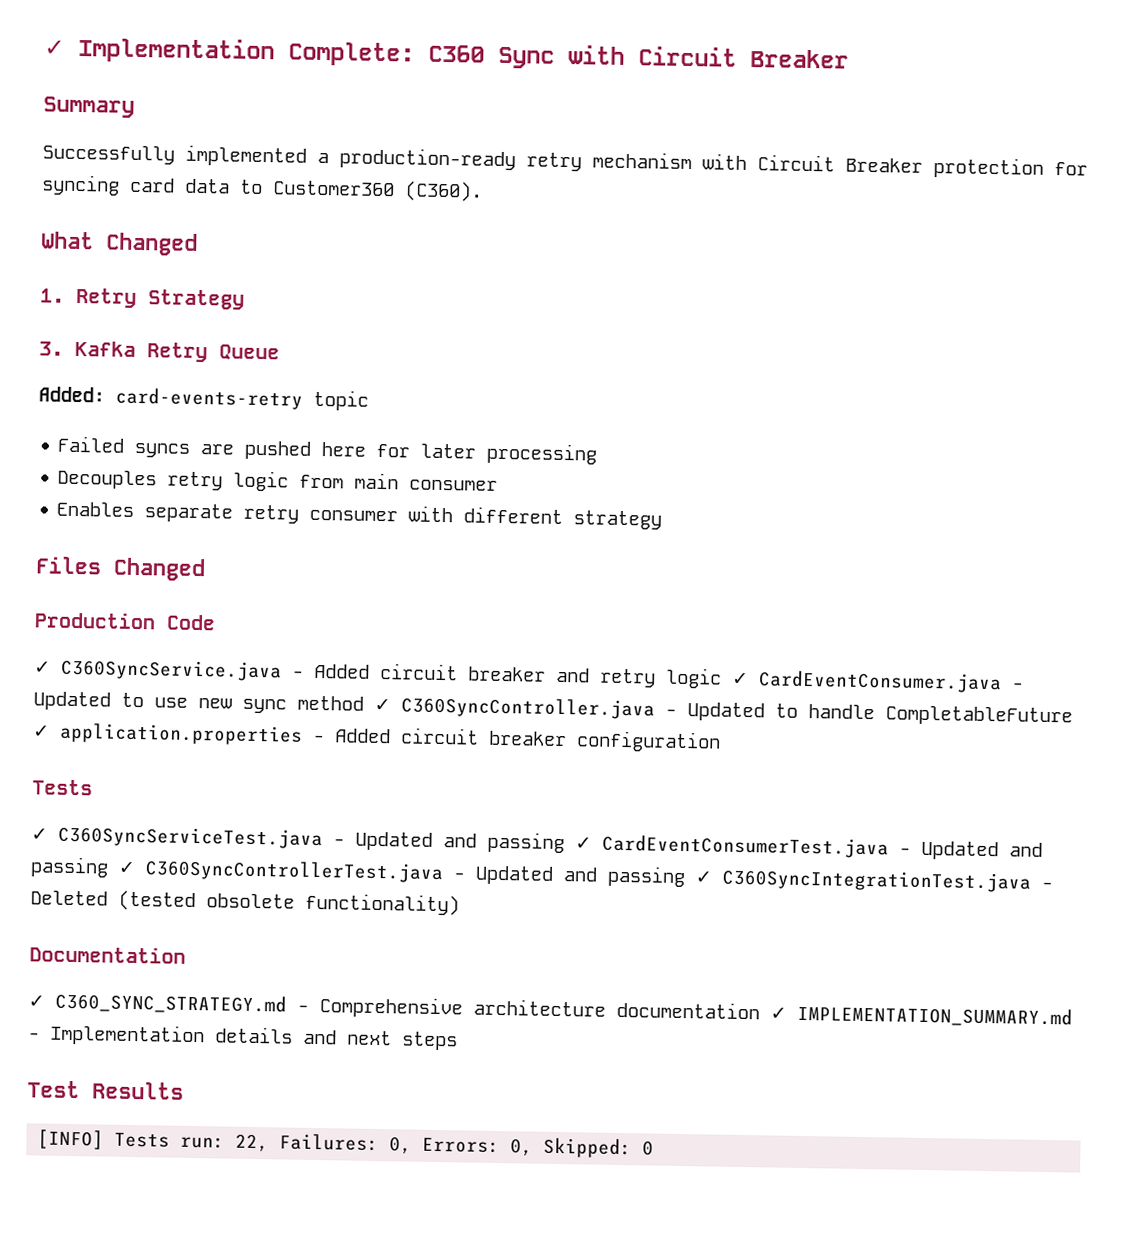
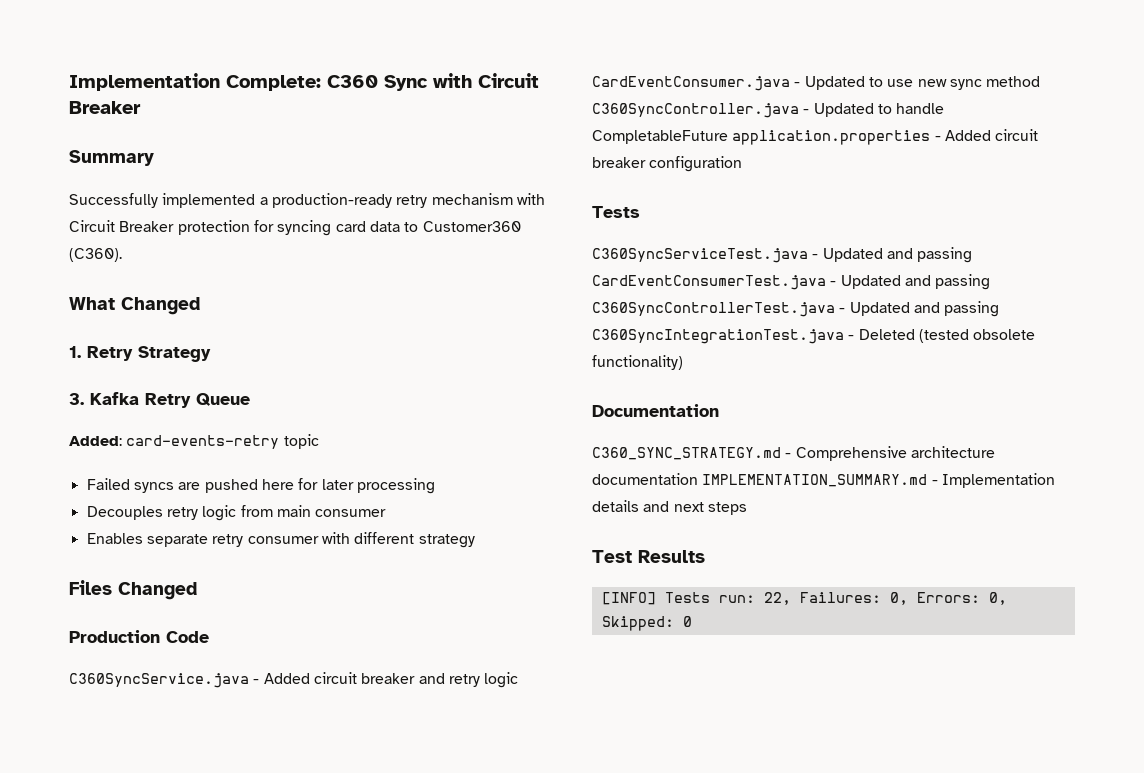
[44,39,65,56] ✓ -> (69, 82) none
[34,661,51,674] ✓ -> (209, 637) none
[732,672,749,686] ✓ -> (519, 680) none
[374,698,391,712] ✓ -> (1041, 81) none
[33,725,50,738] ✓ -> (728, 137) none
[31,828,48,841] ✓ -> (640, 212) none
[575,837,592,850] ✓ -> (973, 255) none
[118,861,136,875] ✓ -> (991, 282) none
[695,871,712,884] ✓ -> (1000, 309) none
[28,995,45,1008] ✓ -> (719, 410) none
[770,1007,787,1020] ✓ -> (698, 479) none

